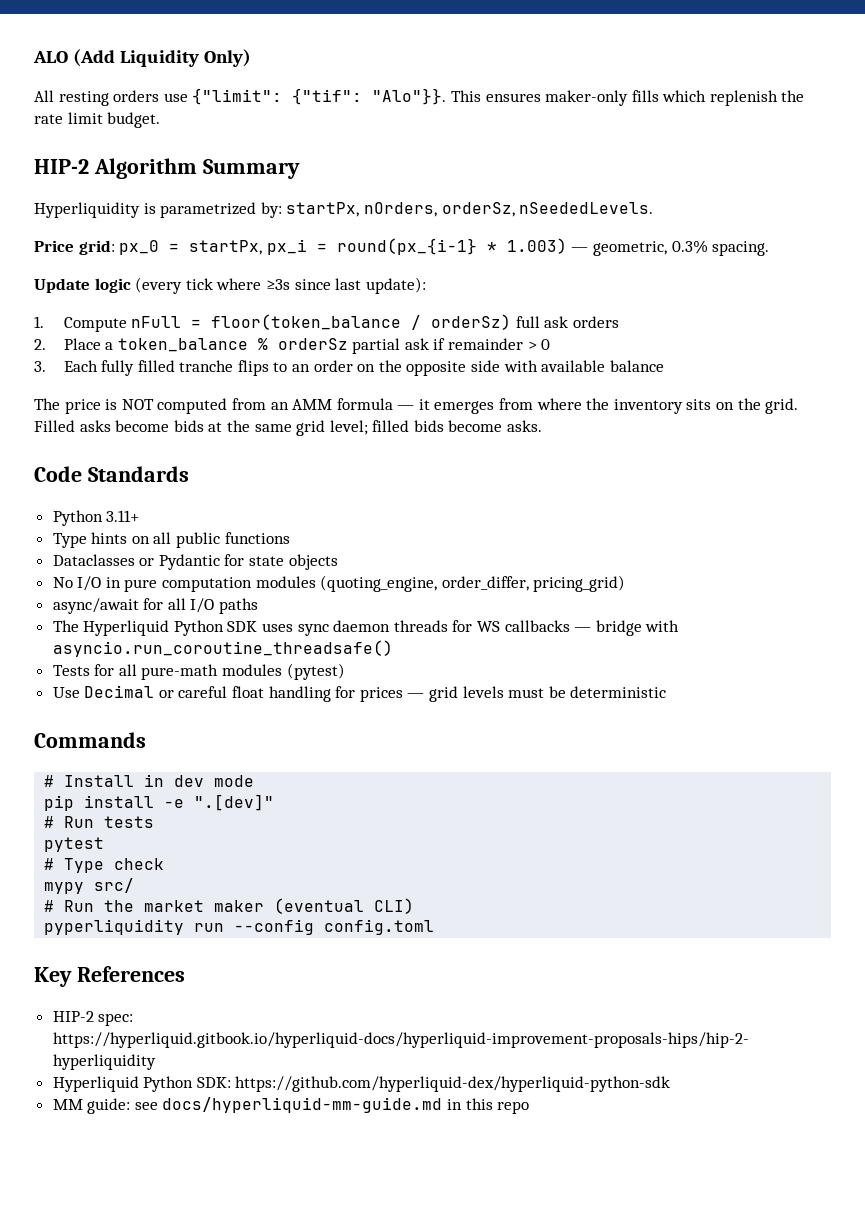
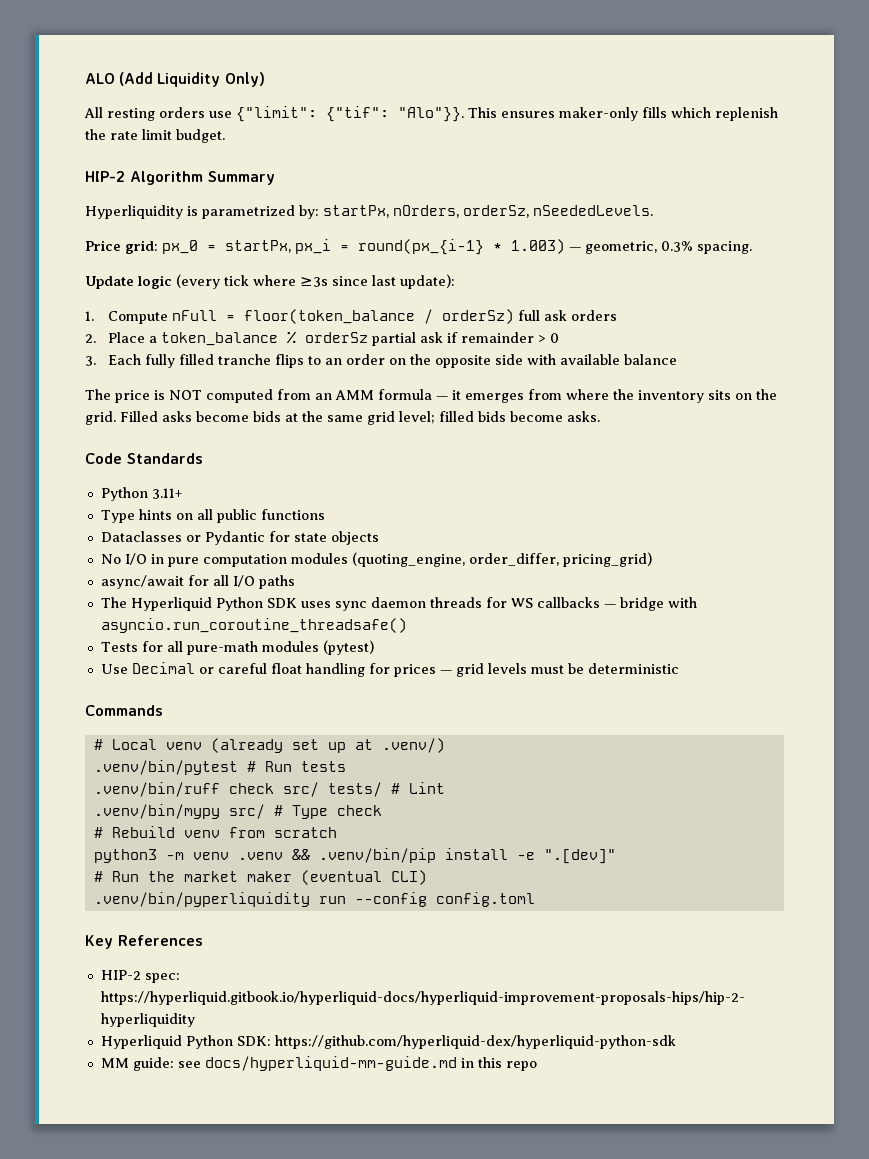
[64,774,255,787] [44,794,275,811] [44,816,155,828] [44,837,105,852] [44,858,165,873] [44,878,135,894] Install in dev mode // pip install -e ".[dev]" // # Run tests // pytest // # Type check // mypy src/ -> [111,738,445,753] [93,760,346,775] [93,782,445,797] [93,804,382,819] [93,826,337,838] [93,848,616,864] Local venv (already set up at .venv/) // .venv/bin/pytest # Run tests // .venv/bin/ruff check src/ tests/ # Lint // .venv/bin/mypy src/ # Type check // # Rebuild venv from scratch // python3 -m venv .venv && .venv/bin/pip install -e ".[dev]"
[44,919,185,935] pyperliquidity -> [93,892,310,907] .venv/bin/pyperliquidity

